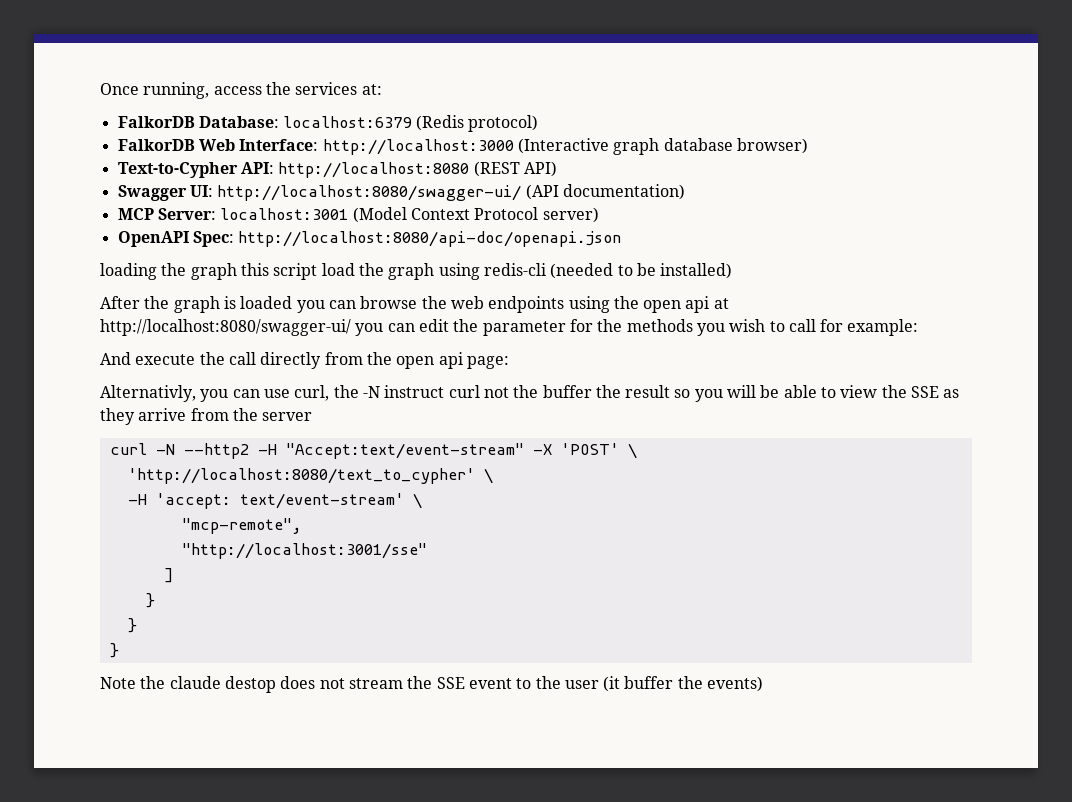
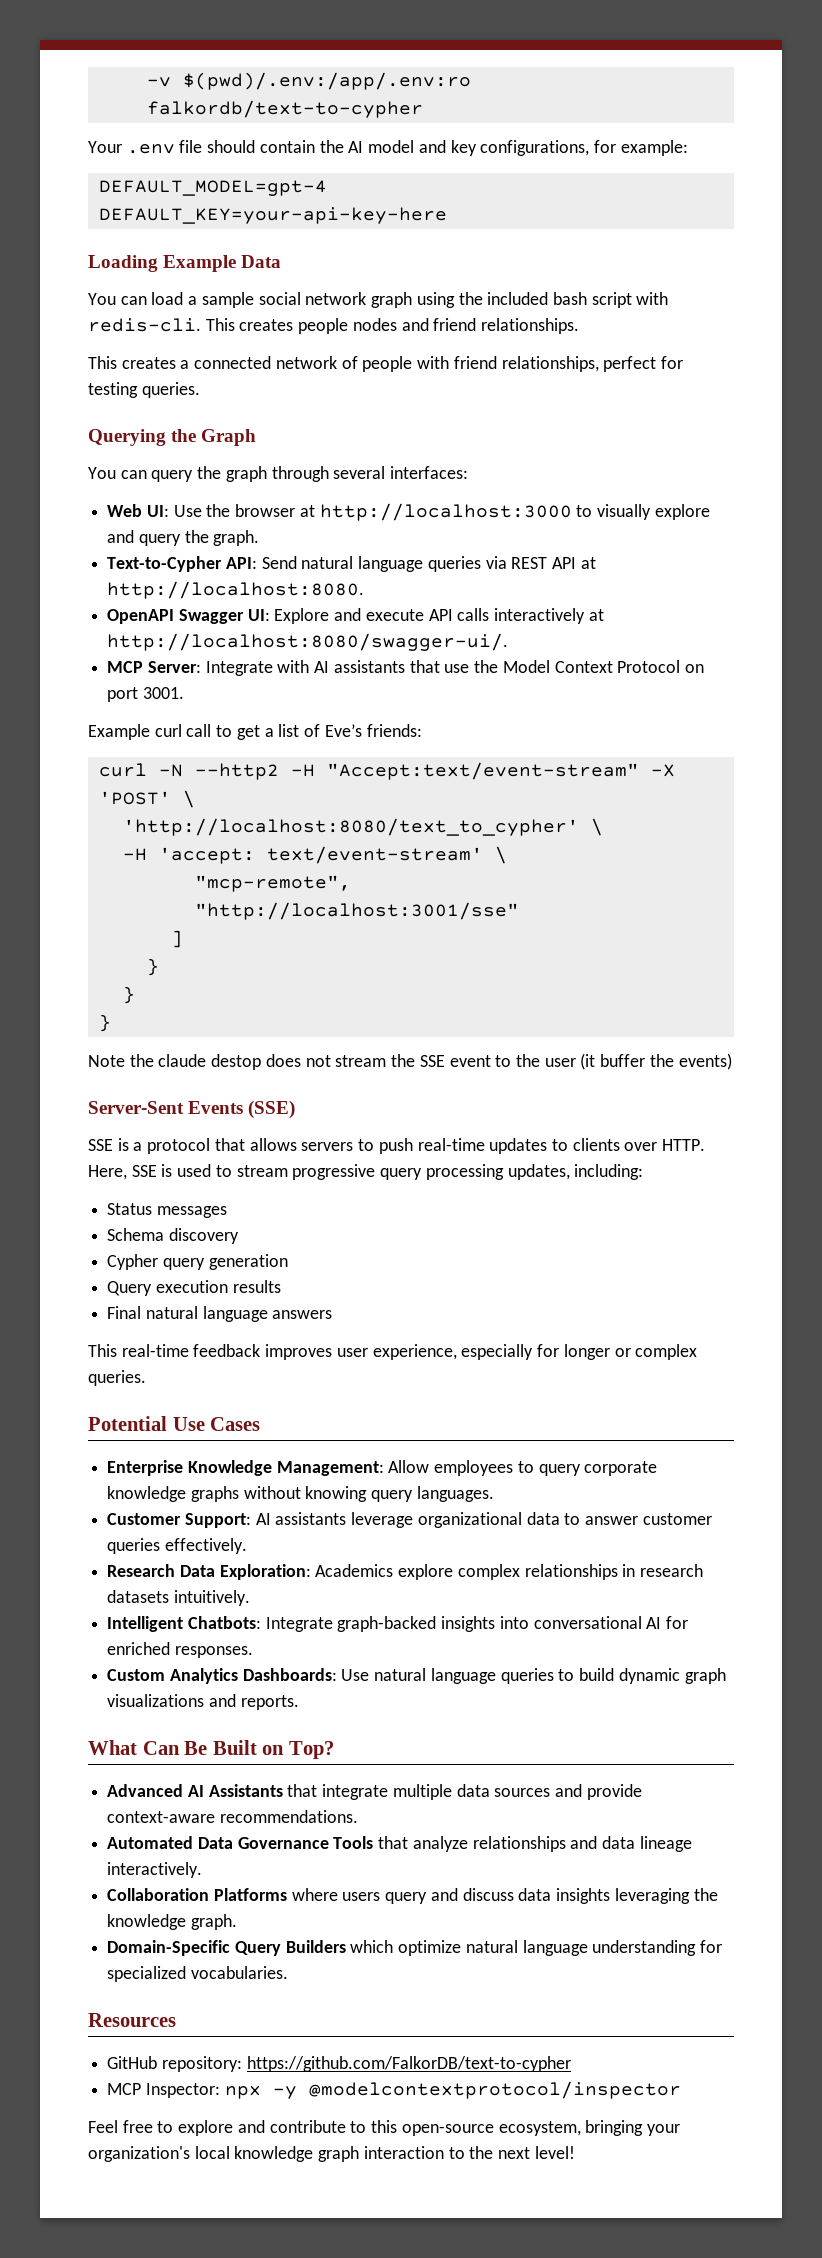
[100,82,382,99] [117,115,538,132] [117,138,808,155] [117,161,557,178] [117,184,685,201] [117,207,599,223] [117,231,622,247] [100,263,733,280] [100,296,729,313] [100,319,919,336] [100,352,509,369] [100,385,960,402] [100,408,313,425] Once running, access the services at: // FalkorDB Database: localhost:6379 (Redis protocol) // FalkorDB Web Interface: http://localhost:3000 (Interactive graph database browser) // Text-to-Cypher API: http://localhost:8080 (REST API) // Swagger UI: http://localhost:8080/swagger-ui/ (API documentation) // MCP Server: localhost:3001 (Model Context Protocol server) // OpenAPI Spec: http://localhost:8080/api-doc/openapi.json // loading the graph this script load the graph using redis-cli (needed to be installed) // After the graph is loaded you can browse the web endpoints using the open api at http://localhost:8080/swagger-ui/ you can edit the parameter for the methods you wish to call for example: // And execute the call directly from the open api page: // Alternativly, you can use curl, the -N instruct curl not the buffer the result so you will be able to view the SSE as they arrive from the server -> [146,72,471,90] [146,100,423,118] [88,140,688,156] [98,180,327,196] [98,207,447,224] [88,255,282,272] [88,292,669,308] [88,318,580,334] [88,356,683,372] [88,382,200,398] [88,429,257,446] [88,466,469,482] [107,503,710,521] [107,530,260,546] [107,556,596,572] [107,581,365,599] [107,608,604,624] [107,633,509,651] [107,660,704,676] [107,687,184,702] [88,724,422,740] -v $(pwd)/.env:/app/.env:ro falkordb/text-to-cypher // Your .env file should contain the AI model and key configurations, for example: // DEFAULT_MODEL=gpt-4 // DEFAULT_KEY=your-api-key-here // Loading Example Data // You can load a sample social network graph using the included bash script with redis-cli. This creates people nodes and friend relationships. // This creates a connected network of people with friend relationships, perfect for testing queries. // Querying the Graph // You can query the graph through several interfaces: // Web UI: Use the browser at http://localhost:3000 to visually explore and query the graph. // Text-to-Cypher API: Send natural language queries via REST API at http://localhost:8080. // OpenAPI Swagger UI: Explore and execute API calls interactively at http://localhost:8080/swagger-ui/. // MCP Server: Integrate with AI assistants that use the Model Context Protocol on port 3001. // Example curl call to get a list of Eve’s friends:
(764, 684) none -> [88,1100,296,1119] [88,1138,706,1154] [88,1164,644,1180] [107,1203,227,1218] [107,1228,239,1244] [107,1254,288,1270] [107,1280,281,1296] [107,1306,333,1322] [88,1344,698,1360] [88,1370,146,1386] [88,1416,261,1431] [107,1460,658,1476] [107,1486,494,1502] [107,1512,712,1528] [107,1538,247,1554] [107,1564,704,1580] [107,1590,250,1606] [107,1616,689,1632] [107,1642,253,1658] [107,1668,726,1684] [107,1694,299,1710] [88,1740,334,1759] [107,1784,642,1800] [107,1810,358,1823] [107,1836,692,1852] [107,1862,203,1878] [107,1888,718,1904] [107,1914,237,1930] [107,1940,723,1956] [107,1966,288,1982] [88,2013,176,2027] [107,2056,571,2072] [107,2081,681,2099] [88,2120,680,2136] [88,2146,575,2162] // Server-Sent Events (SSE) // SSE is a protocol that allows servers to push real-time updates to clients over HTTP. Here, SSE is used to stream progressive query processing updates, including: // Status messages // Schema discovery // Cypher query generation // Query execution results // Final natural language answers // This real-time feedback improves user experience, especially for longer or complex queries. // Potential Use Cases // Enterprise Knowledge Management: Allow employees to query corporate knowledge graphs without knowing query languages. // Customer Support: AI assistants leverage organizational data to answer customer queries effectively. // Research Data Exploration: Academics explore complex relationships in research datasets intuitively. // Intelligent Chatbots: Integrate graph-backed insights into conversational AI for enriched responses. // Custom Analytics Dashboards: Use natural language queries to build dynamic graph visualizations and reports. // What Can Be Built on Top? // Advanced AI Assistants that integrate multiple data sources and provide context-aware recommendations. // Automated Data Governance Tools that analyze relationships and data lineage interactively. // Collaboration Platforms where users query and discuss data insights leveraging the knowledge graph. // Domain-Specific Query Builders which optimize natural language understanding for specialized vocabularies. // Resources // GitHub repository: https://github.com/FalkorDB/text-to-cypher // MCP Inspector: npx -y @modelcontextprotocol/inspector // Feel free to explore and contribute to this open-source ecosystem, bringing your organization's local knowledge graph interaction to the next level!

